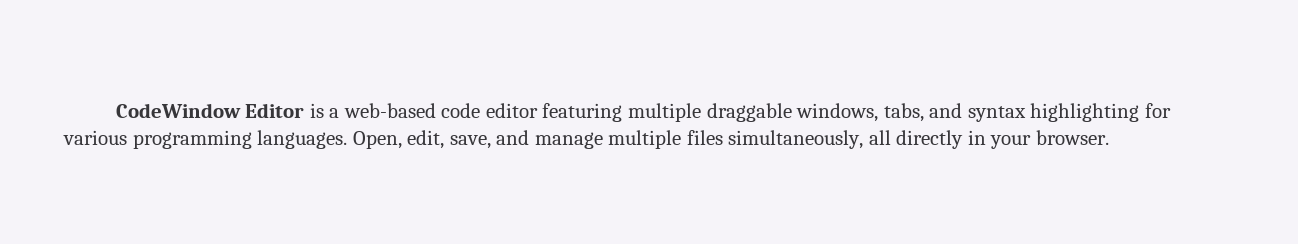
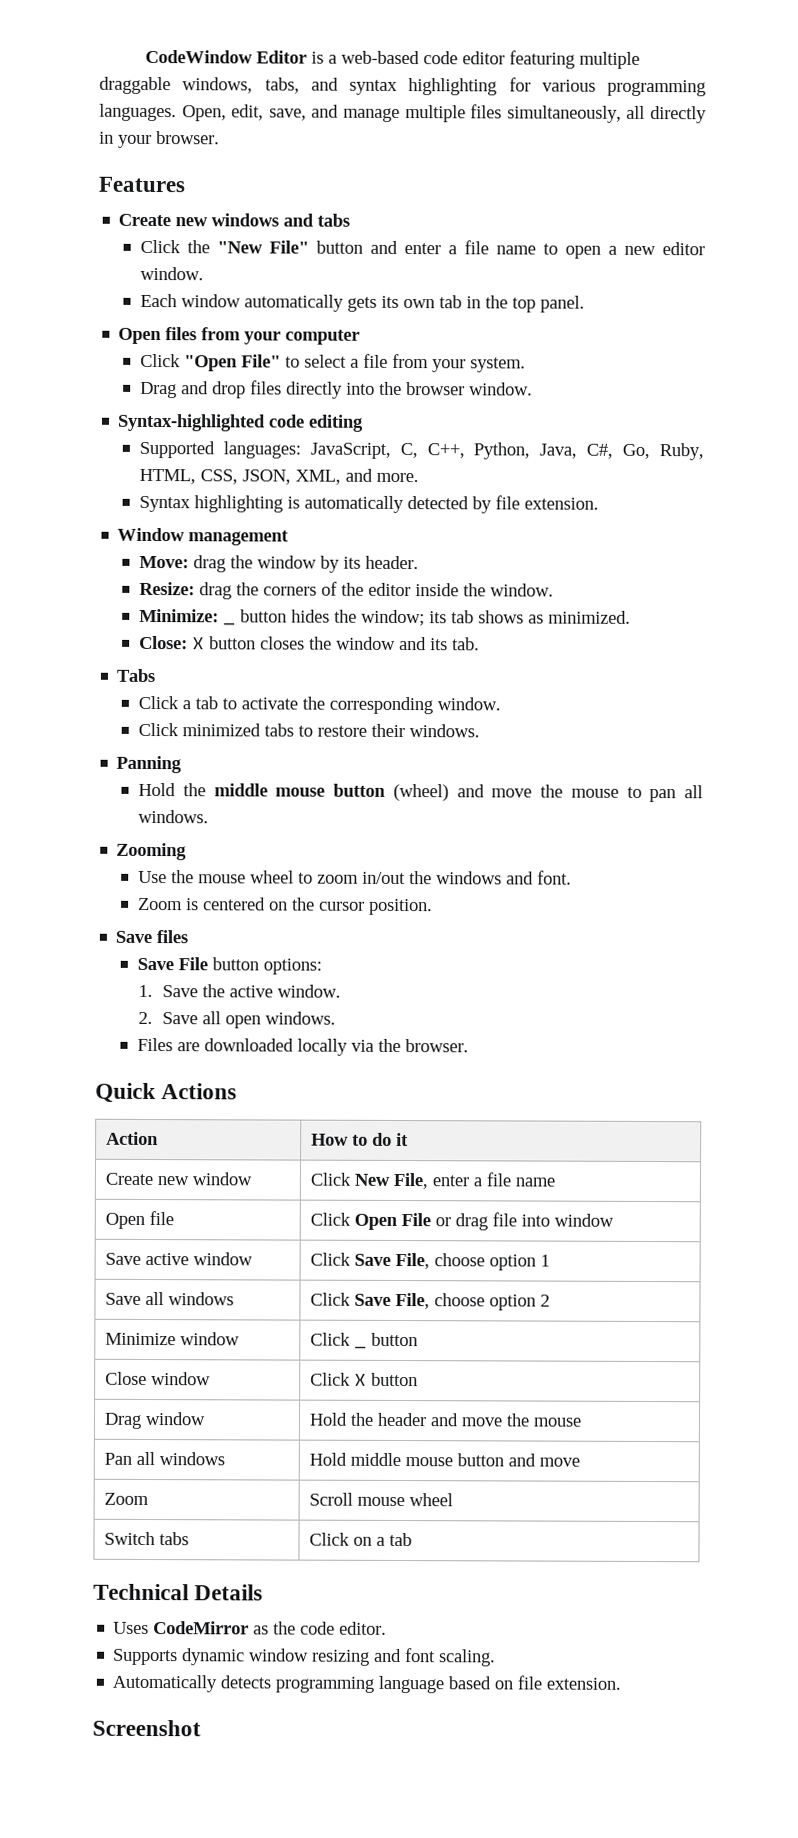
(1110, 137) none -> [98,176,185,193] [118,213,351,227] [140,239,705,259] [140,266,205,281] [140,293,586,313] [118,327,361,345] [140,353,527,373] [140,380,534,399] [117,413,365,432] [139,440,705,461] [139,468,420,485] [139,495,600,514] [117,527,290,546] [139,555,420,573] [139,581,555,600] [139,608,632,627] [139,635,481,651] [116,668,157,683] [138,695,502,715] [138,722,481,738] [116,755,183,774] [138,782,704,803] [138,809,210,824] [116,842,188,861] [138,870,573,885] [138,897,434,916] [115,930,189,944] [137,957,323,975] [138,984,341,998] [138,1011,336,1029] [137,1037,470,1056] [95,1082,238,1104] [106,1131,160,1146] [311,1132,410,1147] [105,1172,253,1186] [310,1172,556,1190] [105,1211,175,1229] [310,1212,615,1231] [105,1252,254,1266] [310,1252,551,1271] [105,1291,235,1306] [310,1292,551,1311] [105,1332,241,1346] [310,1332,419,1349] [105,1371,212,1386] [310,1372,419,1387] [104,1411,207,1429] [309,1412,582,1427] [104,1451,226,1466] [309,1452,581,1467] [104,1492,150,1506] [309,1492,454,1507] [104,1531,190,1546] [309,1532,413,1547] [93,1583,264,1601] [113,1621,388,1635] [113,1648,497,1667] [112,1674,622,1694] [92,1719,201,1737] // Features // Create new windows and tabs // Click the "New File" button and enter a file name to open a new editor window. // Each window automatically gets its own tab in the top panel. // Open files from your computer // Click "Open File" to select a file from your system. // Drag and drop files directly into the browser window. // Syntax-highlighted code editing // Supported languages: JavaScript, C, C++, Python, Java, C#, Go, Ruby, HTML, CSS, JSON, XML, and more. // Syntax highlighting is automatically detected by file extension. // Window management // Move: drag the window by its header. // Resize: drag the corners of the editor inside the window. // Minimize: _ button hides the window; its tab shows as minimized. // Close: X button closes the window and its tab. // Tabs // Click a tab to activate the corresponding window. // Click minimized tabs to restore their windows. // Panning // Hold the middle mouse button (wheel) and move the mouse to pan all windows. // Zooming // Use the mouse wheel to zoom in/out the windows and font. // Zoom is centered on the cursor position. // Save files // Save File button options: // 1. Save the active window. // 2. Save all open windows. // Files are downloaded locally via the browser. // Quick Actions // Action | How to do it // Create new window | Click New File, enter a file name // Open file | Click Open File or drag file into window // Save active window | Click Save File, choose option 1 // Save all windows | Click Save File, choose option 2 // Minimize window | Click _ button // Close window | Click X button // Drag window | Hold the header and move the mouse // Pan all windows | Hold middle mouse button and move // Zoom | Scroll mouse wheel // Switch tabs | Click on a tab // Technical Details // Uses CodeMirror as the code editor. // Supports dynamic window resizing and font scaling. // Automatically detects programming language based on file extension. // Screenshot

